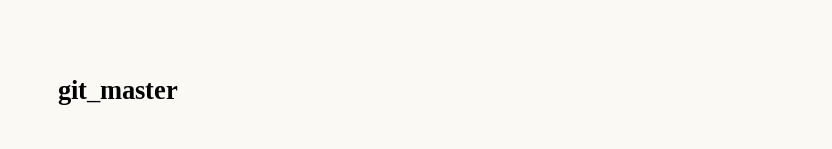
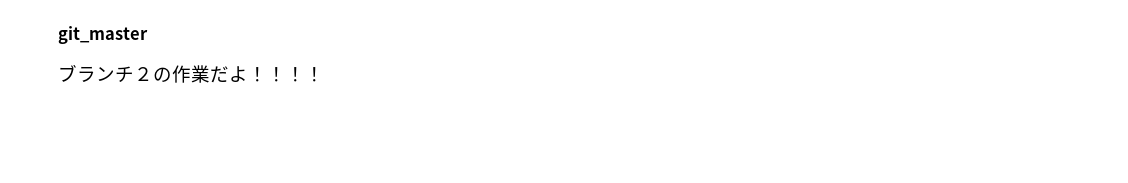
(178, 92) none -> [58,64,324,83] // ブランチ２の作業だよ！！！！

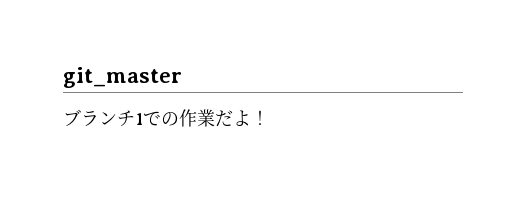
[134,67,153,81] ２ -> [135,111,161,126] 1で
[267,67,324,82] ！！！ -> (269, 117) none

